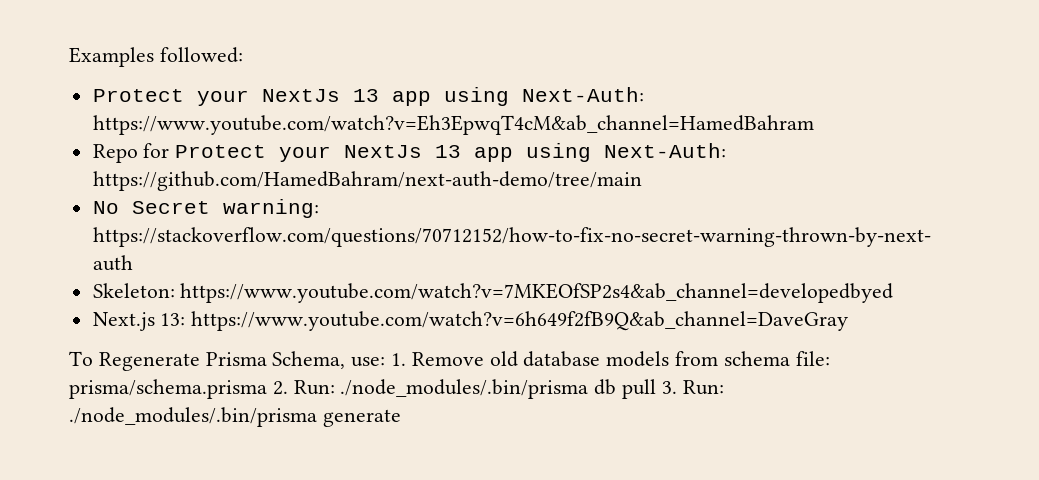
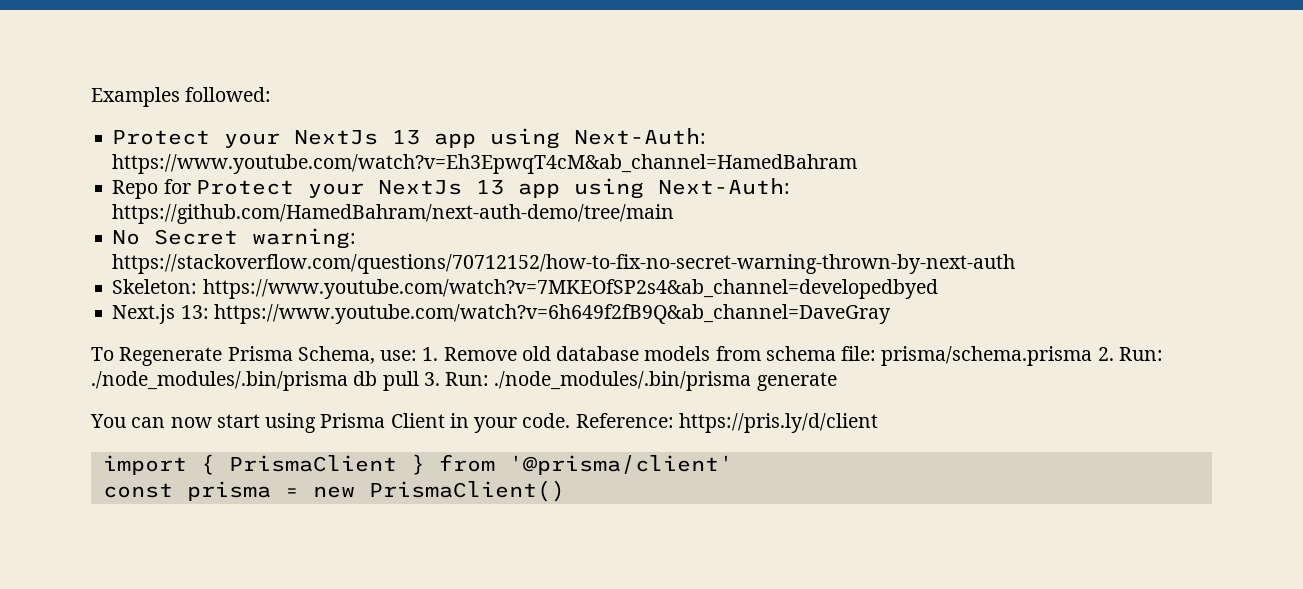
(401, 418) none -> [90,413,878,433] [102,454,733,475] [102,480,565,502] // You can now start using Prisma Client in your code. Reference: https://pris.ly/d/client // import { PrismaClient } from '@prisma/client' // const prisma = new PrismaClient()

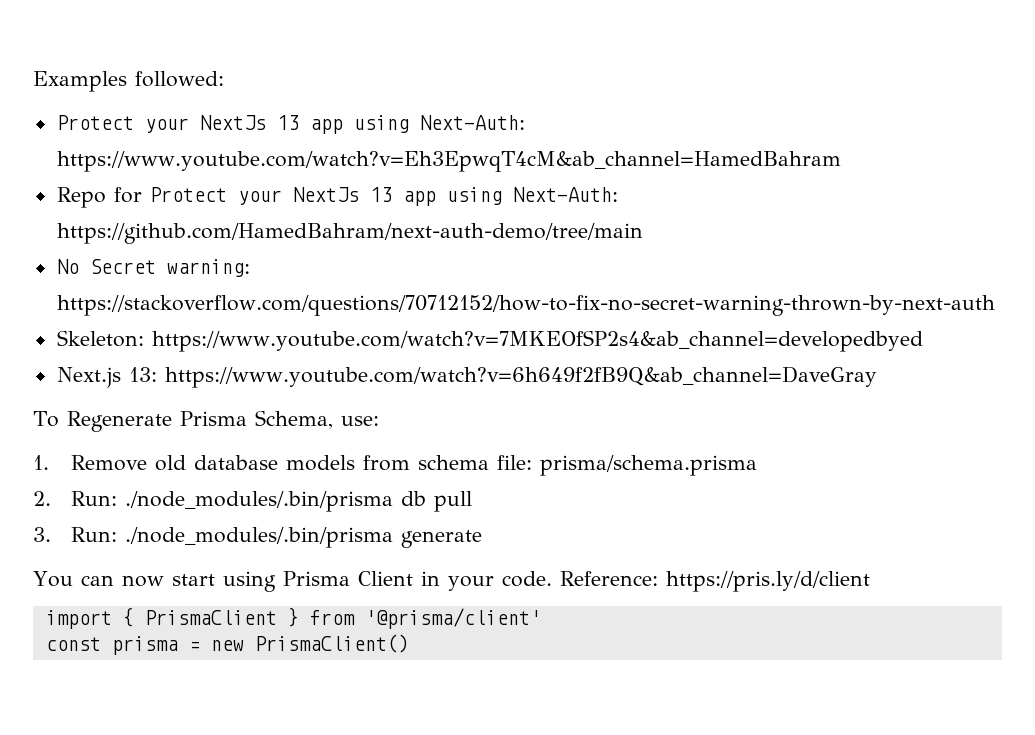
(418, 355) none -> (379, 421) //
(1093, 356) none -> (757, 465) //
(419, 381) none -> (472, 501) //

